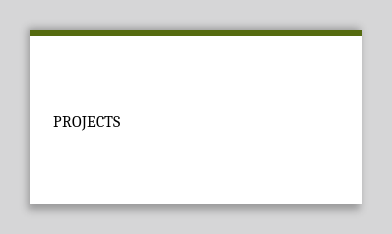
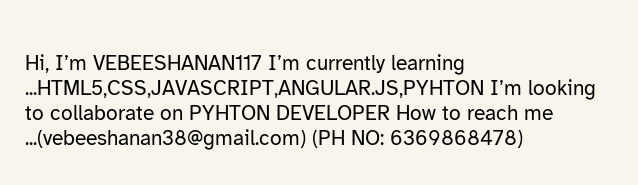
[53,116,120,131] PROJECTS -> [25,54,465,75] [25,79,596,100] [25,105,553,120] [25,129,523,150] Hi, I’m VEBEESHANAN117 I’m currently learning ...HTML5,CSS,JAVASCRIPT,ANGULAR.JS,PYHTON I’m looking to collaborate on PYHTON DEVELOPER How to reach me ...(vebeeshanan38@gmail.com) (PH NO: 6369868478)

